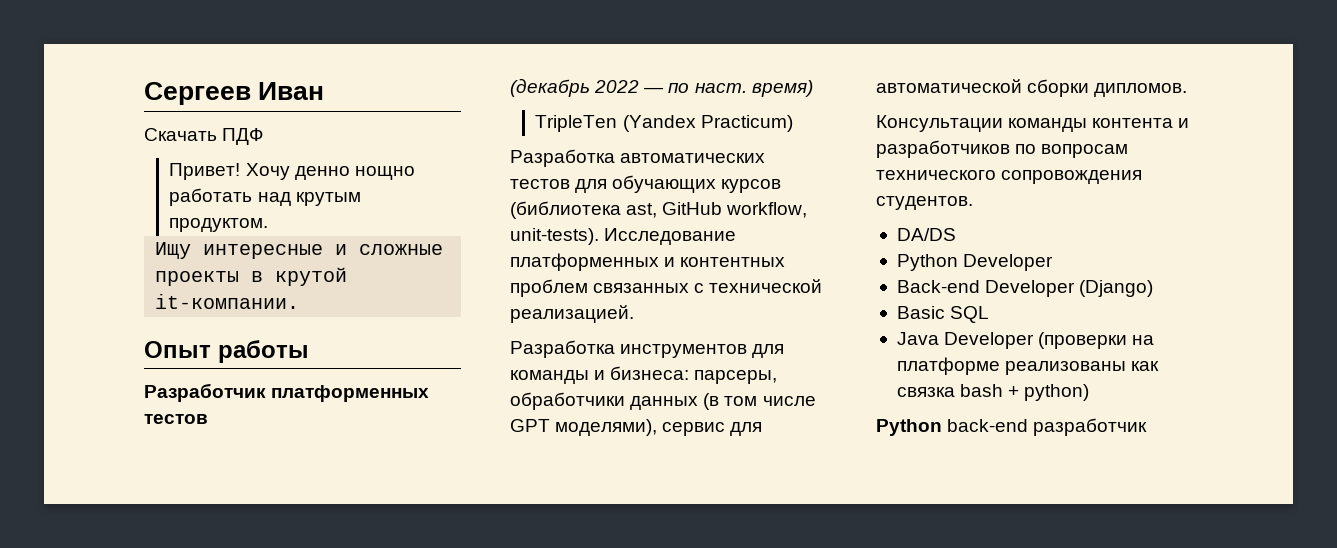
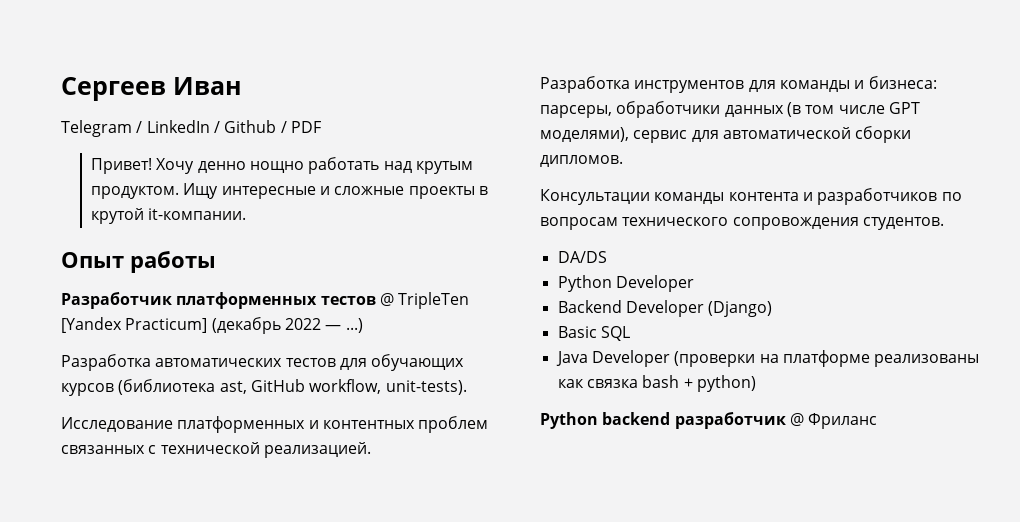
[144,128,264,145] Скачать ПДФ -> [61,120,321,137] Telegram / LinkedIn / Github / PDF
(269, 225) // -> (180, 192) none
[510,78,813,97] [535,115,793,132] // (декабрь 2022 — по наст. время) // TripleTen (Yandex Practicum) -> [379,292,470,309] [61,317,363,334] @ TripleTen [Yandex Practicum] (декабрь 2022 — ...)
(599, 236) none -> (467, 387) //
[896,280,980,293] Back-end -> [557,300,622,313] Backend
[947,418,1148,436] back-end разработчик -> [602,412,878,429] backend разработчик @ Фриланс

